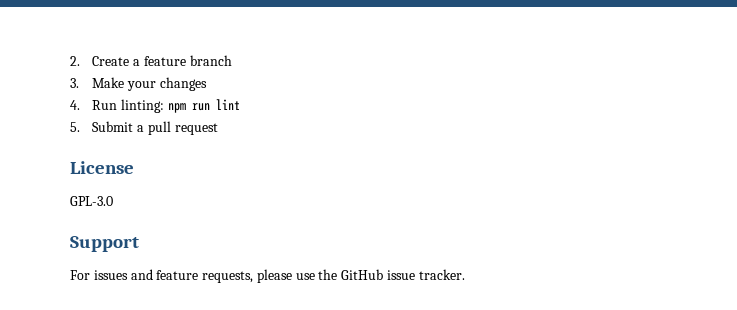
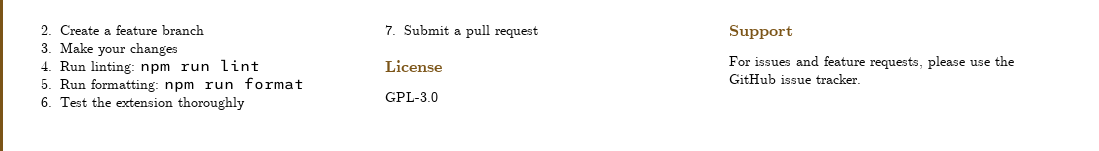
(80, 127) none -> [59,77,304,92] [41,97,245,110] [385,25,396,35] Run formatting: npm run format // 6. Test the extension thoroughly // 7.

